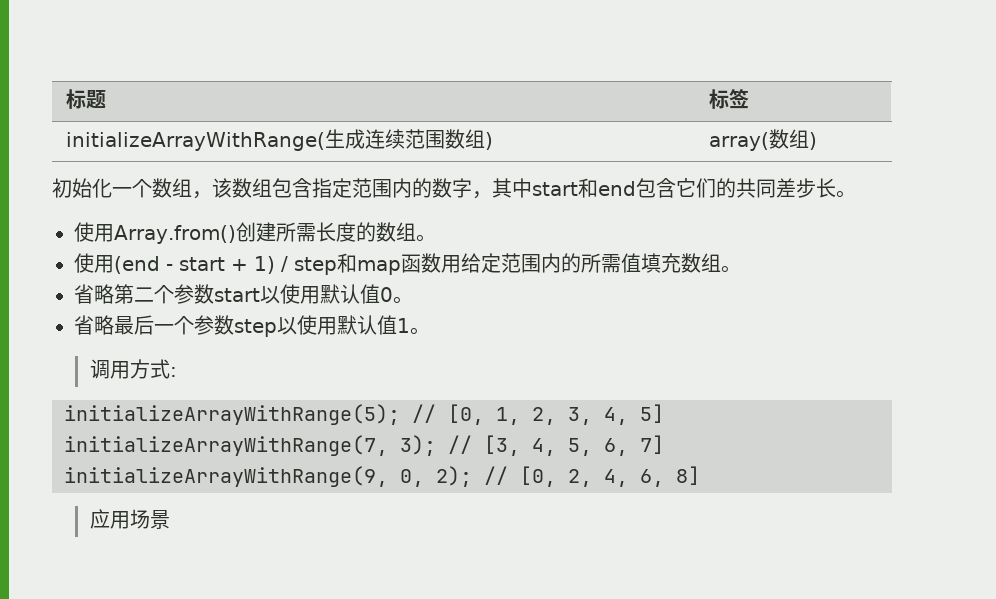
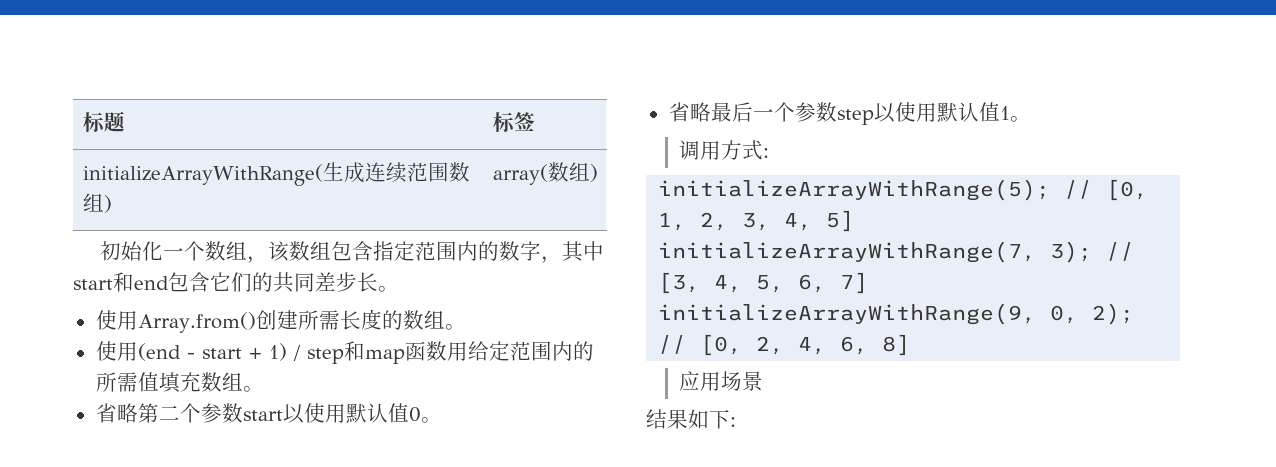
(170, 519) none -> [646,409,736,429] // 结果如下:

